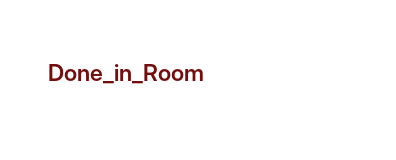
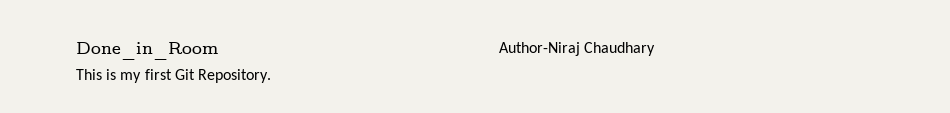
(204, 74) none -> [76,69,271,83] [499,42,656,56] // This is my first Git Repository. // Author-Niraj Chaudhary

